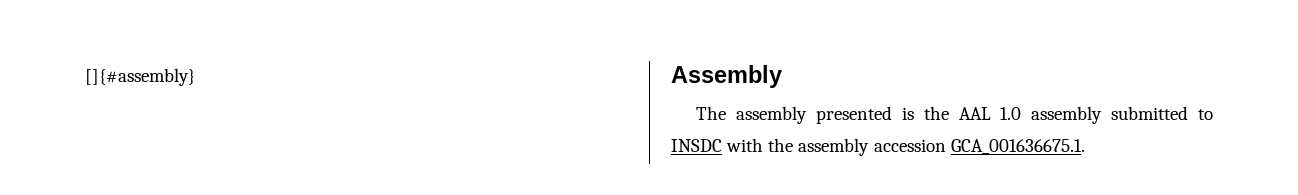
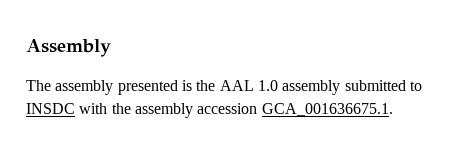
[85,68,195,86] []{#assembly} // -> (26, 48) none

